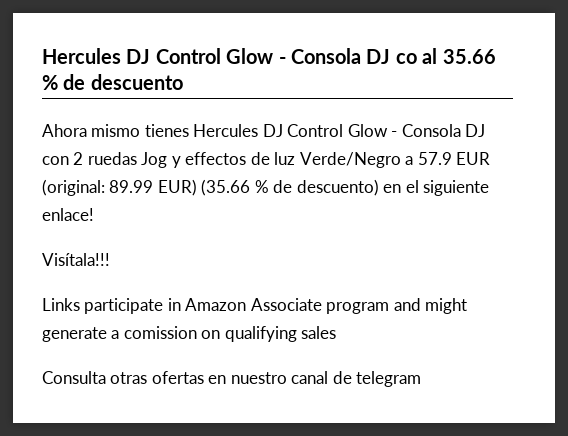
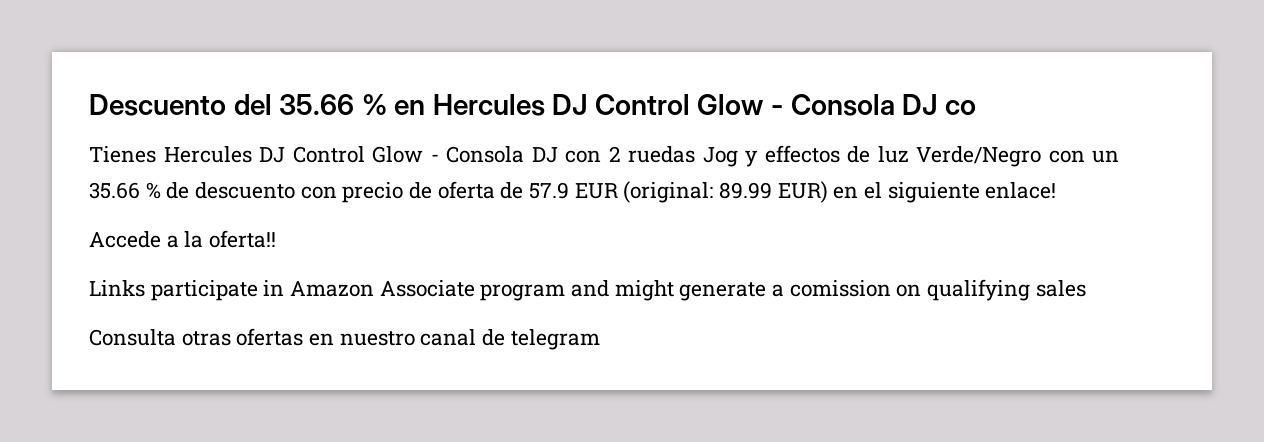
(42, 56) none -> [89,94,426,116] Descuento del 35.66 % en
[422,48,496,64] [42,74,183,90] [42,124,189,137] al 35.66 % de descuento // Ahora mismo tienes -> [89,146,156,163] // Tienes
[405,156,414,165] a -> [1048,150,1119,163] [89,181,524,203] con un 35.66 % de descuento con precio de oferta de
[201,179,379,196] (35.66 % de descuento) -> (828, 192) none
[42,253,110,266] Visítala!!! -> [89,230,277,248] Accede a la oferta!!

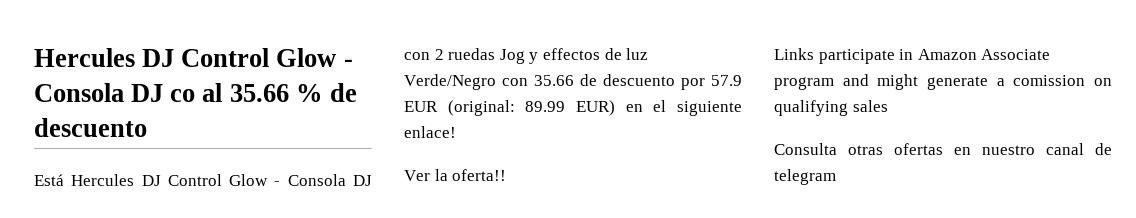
[89,94,426,116] Descuento del 35.66 % en -> (34, 57) none
[89,146,156,163] // Tienes -> [202,83,357,102] [34,118,147,137] [34,174,64,186] al 35.66 % de descuento // Está
[1092,150,1119,163] [89,181,524,203] un 35.66 % de descuento con precio de oferta de -> [534,74,705,90] 35.66 de descuento por
[89,231,179,248] Accede a -> [404,170,430,181] Ver

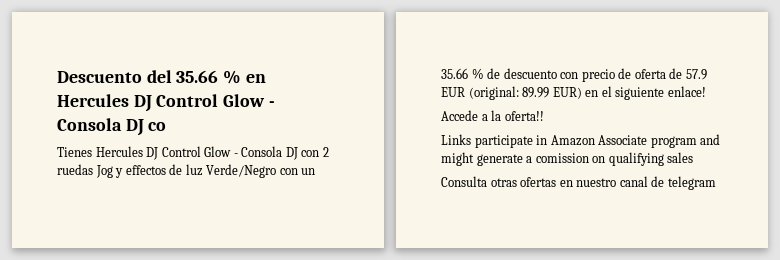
(34, 57) none -> [57,70,266,84] Descuento del 35.66 % en
[202,83,357,102] [34,118,147,137] [34,174,64,186] al 35.66 % de descuento // Está -> [57,147,92,157] // Tienes
[534,74,705,90] 35.66 de descuento por -> [301,168,316,175] [441,68,683,82] un 35.66 % de descuento con precio de oferta de
[404,170,430,181] Ver -> [441,110,488,121] Accede a

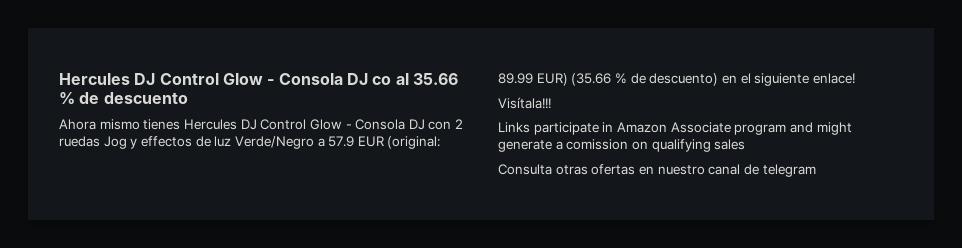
[57,70,266,84] Descuento del 35.66 % en -> (59, 79) none
[57,147,92,157] // Tienes -> [395,73,458,85] [59,92,188,104] [59,119,181,130] al 35.66 % de descuento // Ahora mismo tienes
[279,168,316,175] [441,68,683,82] con un 35.66 % de descuento con precio de oferta de -> [317,138,325,147] a
(582, 93) none -> [571,73,719,86] (35.66 % de descuento)
[441,110,544,121] Accede a la oferta!! -> [498,97,551,109] Visítala!!!

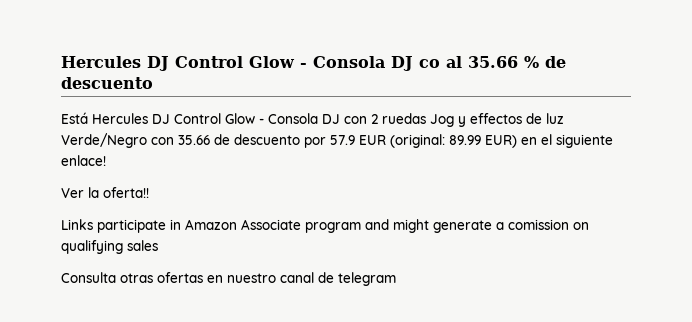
[59,119,181,130] Ahora mismo tienes -> [61,112,88,124] Está
[317,138,325,147] a -> [151,134,326,148] con 35.66 de descuento por
[571,73,719,86] (35.66 % de descuento) -> (517, 141) none
[498,97,551,109] Visítala!!! -> [61,187,149,198] Ver la oferta!!

